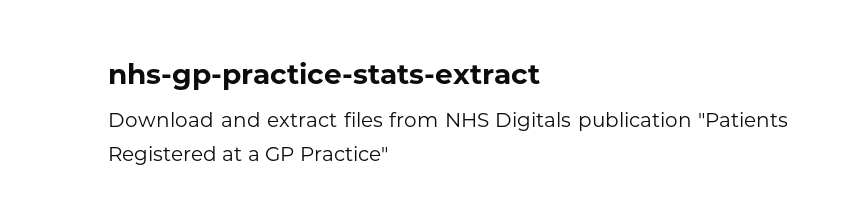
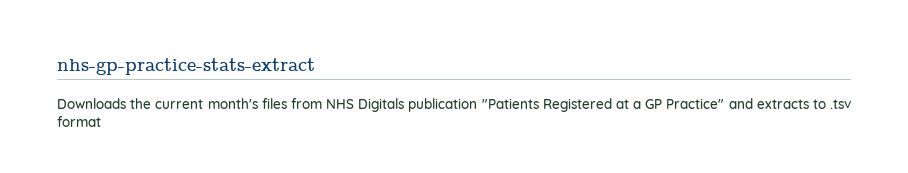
[108,112,337,127] Download and extract -> [57,98,258,109] Downloads the current month's
(388, 153) none -> [728,98,851,109] [57,116,101,127] and extracts to .tsv format

